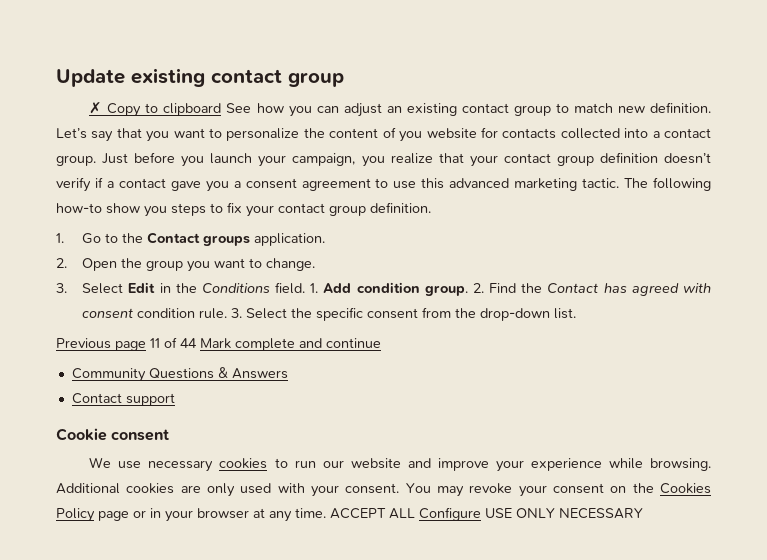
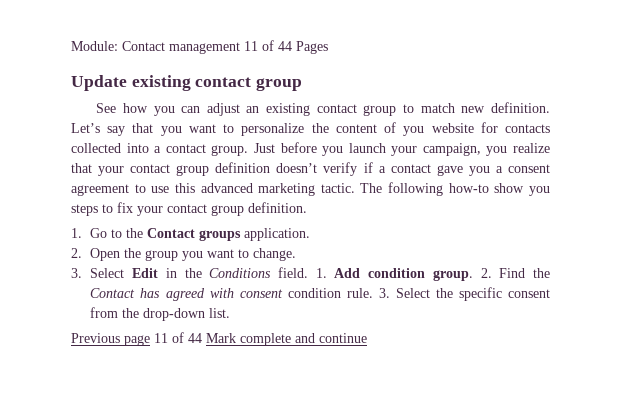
(56, 78) none -> [71,40,328,54] Module: Contact management 11 of 44 Pages //
[89,102,222,117] ✗ Copy to clipboard -> (303, 84) none
[71,367,288,382] [71,393,175,406] [56,428,170,441] [89,457,711,472] [56,483,711,497] [56,507,643,522] // Community Questions & Answers // Contact support // Cookie consent // We use necessary cookies to run our website and improve your experience while browsing. Additional cookies are only used with your consent. You may revoke your consent on the Cookies Policy page or in your browser at any time. ACCEPT ALL Configure USE ONLY NECESSARY -> (367, 338) none

